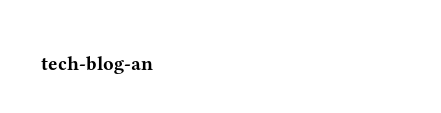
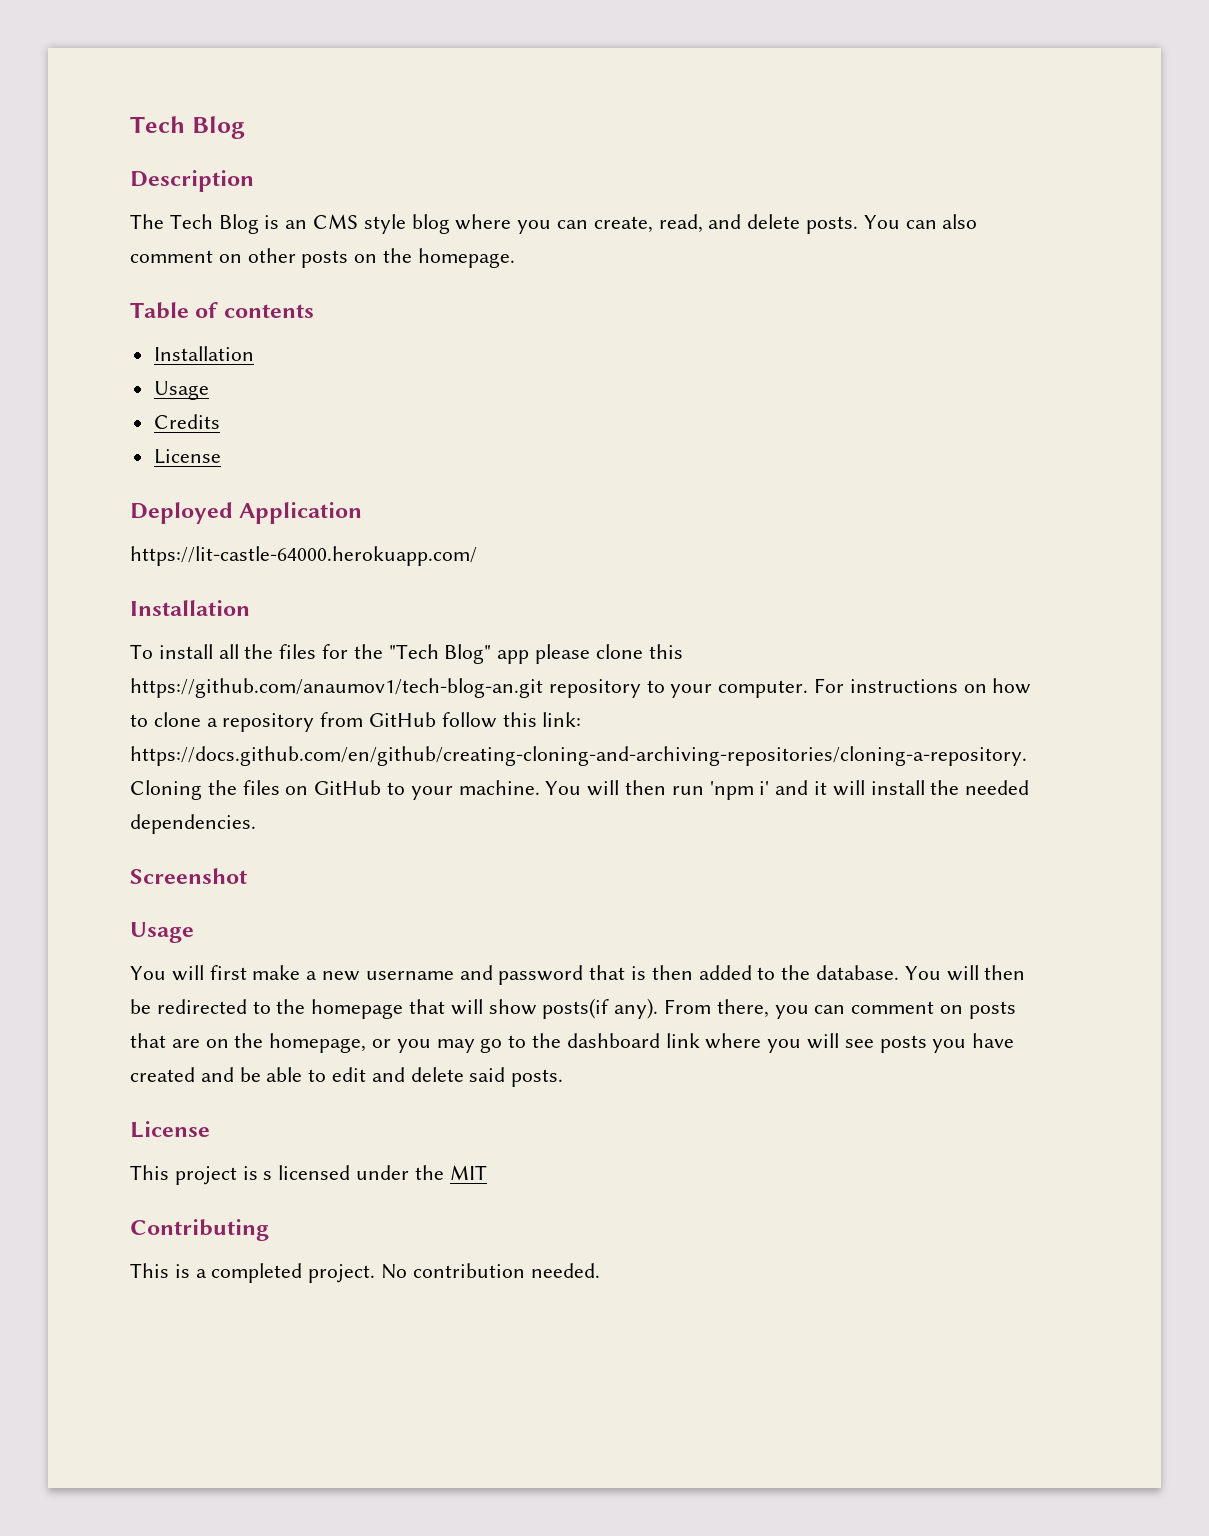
[41,56,153,74] tech-blog-an -> [130,116,245,139] [130,170,254,192] [130,214,978,234] [130,248,515,268] [130,302,314,319] [153,346,254,361] [153,381,209,400] [153,414,220,429] [153,449,221,464] [130,502,363,524] [130,546,477,566] [130,600,250,616] [130,644,683,664] [130,678,1032,698] [130,712,582,732] [130,746,1027,766] [130,780,1030,800] [130,814,256,834] [130,868,247,884] [130,922,194,943] [130,965,1026,985] [130,998,1016,1019] [130,1033,1015,1053] [130,1067,564,1087] [130,1121,210,1138] [130,1165,487,1185] [130,1219,269,1241] [130,1263,600,1283] Tech Blog // Description // The Tech Blog is an CMS style blog where you can create, read, and delete posts. You can also comment on other posts on the homepage. // Table of contents // Installation // Usage // Credits // License // Deployed Application // https://lit-castle-64000.herokuapp.com/ // Installation // To install all the files for the "Tech Blog" app please clone this https://github.com/anaumov1/tech-blog-an.git repository to your computer. For instructions on how to clone a repository from GitHub follow this link: https://docs.github.com/en/github/creating-cloning-and-archiving-repositories/cloning-a-repository. Cloning the files on GitHub to your machine. You will then run 'npm i' and it will install the needed dependencies. // Screenshot // Usage // You will first make a new username and password that is then added to the database. You will then be redirected to the homepage that will show posts(if any). From there, you can comment on posts that are on the homepage, or you may go to the dashboard link where you will see posts you have created and be able to edit and delete said posts. // License // This project is s licensed under the MIT // Contributing // This is a completed project. No contribution needed.

